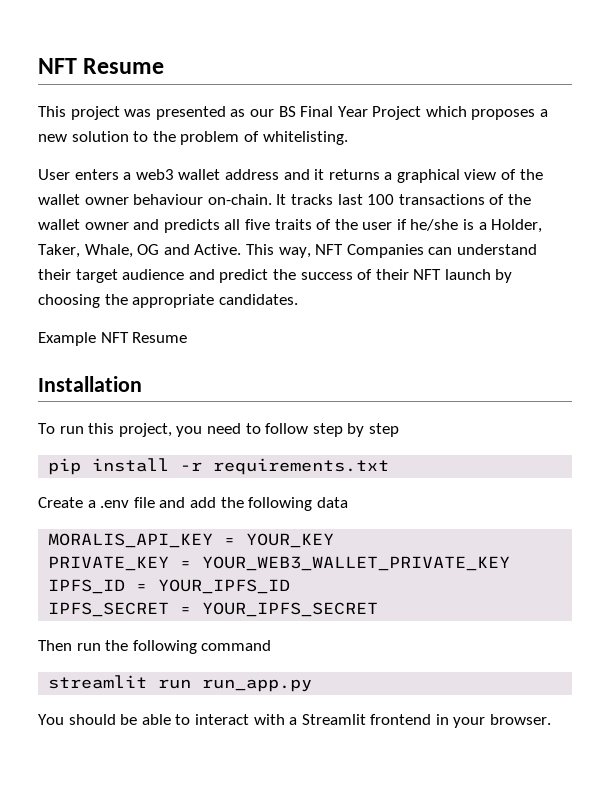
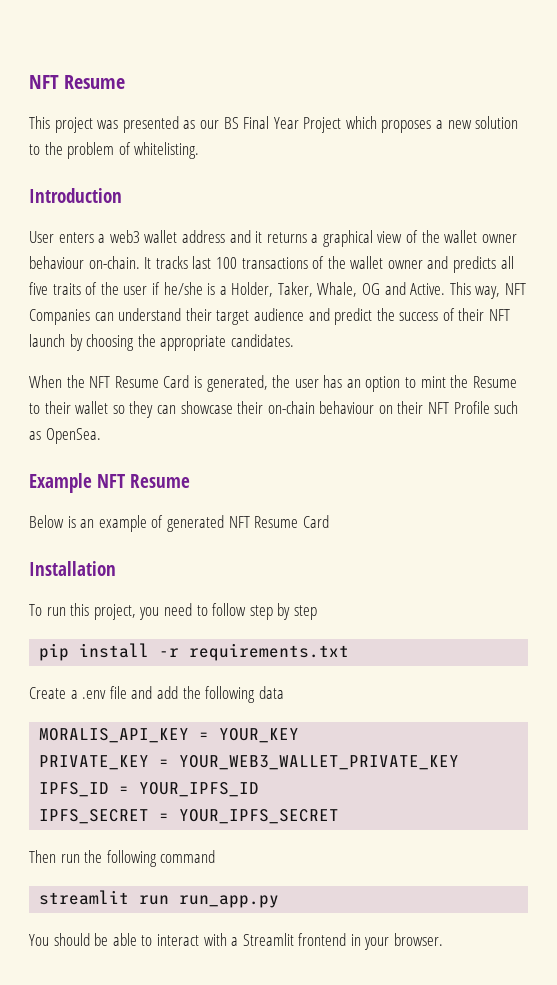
(348, 138) none -> [29,188,122,203] // Introduction
[38,332,188,346] Example NFT Resume -> [29,375,517,392] [29,401,519,418] [29,428,101,444] [29,473,190,493] [29,515,329,532] When the NFT Resume Card is generated, the user has an option to mint the Resume to their wallet so they can showcase their on-chain behaviour on their NFT Profile such as OpenSea. // Example NFT Resume // Below is an example of generated NFT Resume Card

